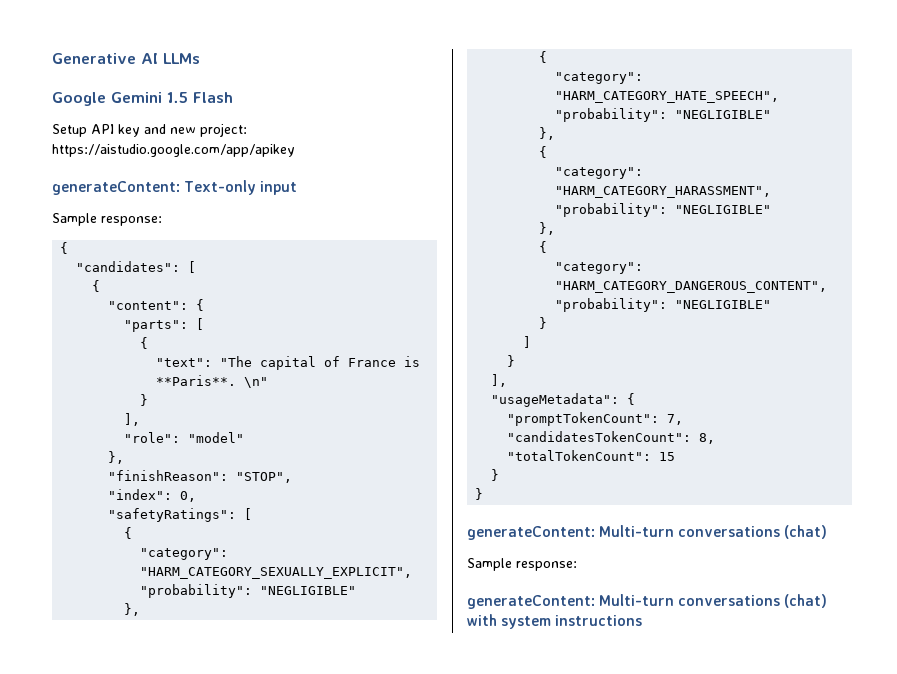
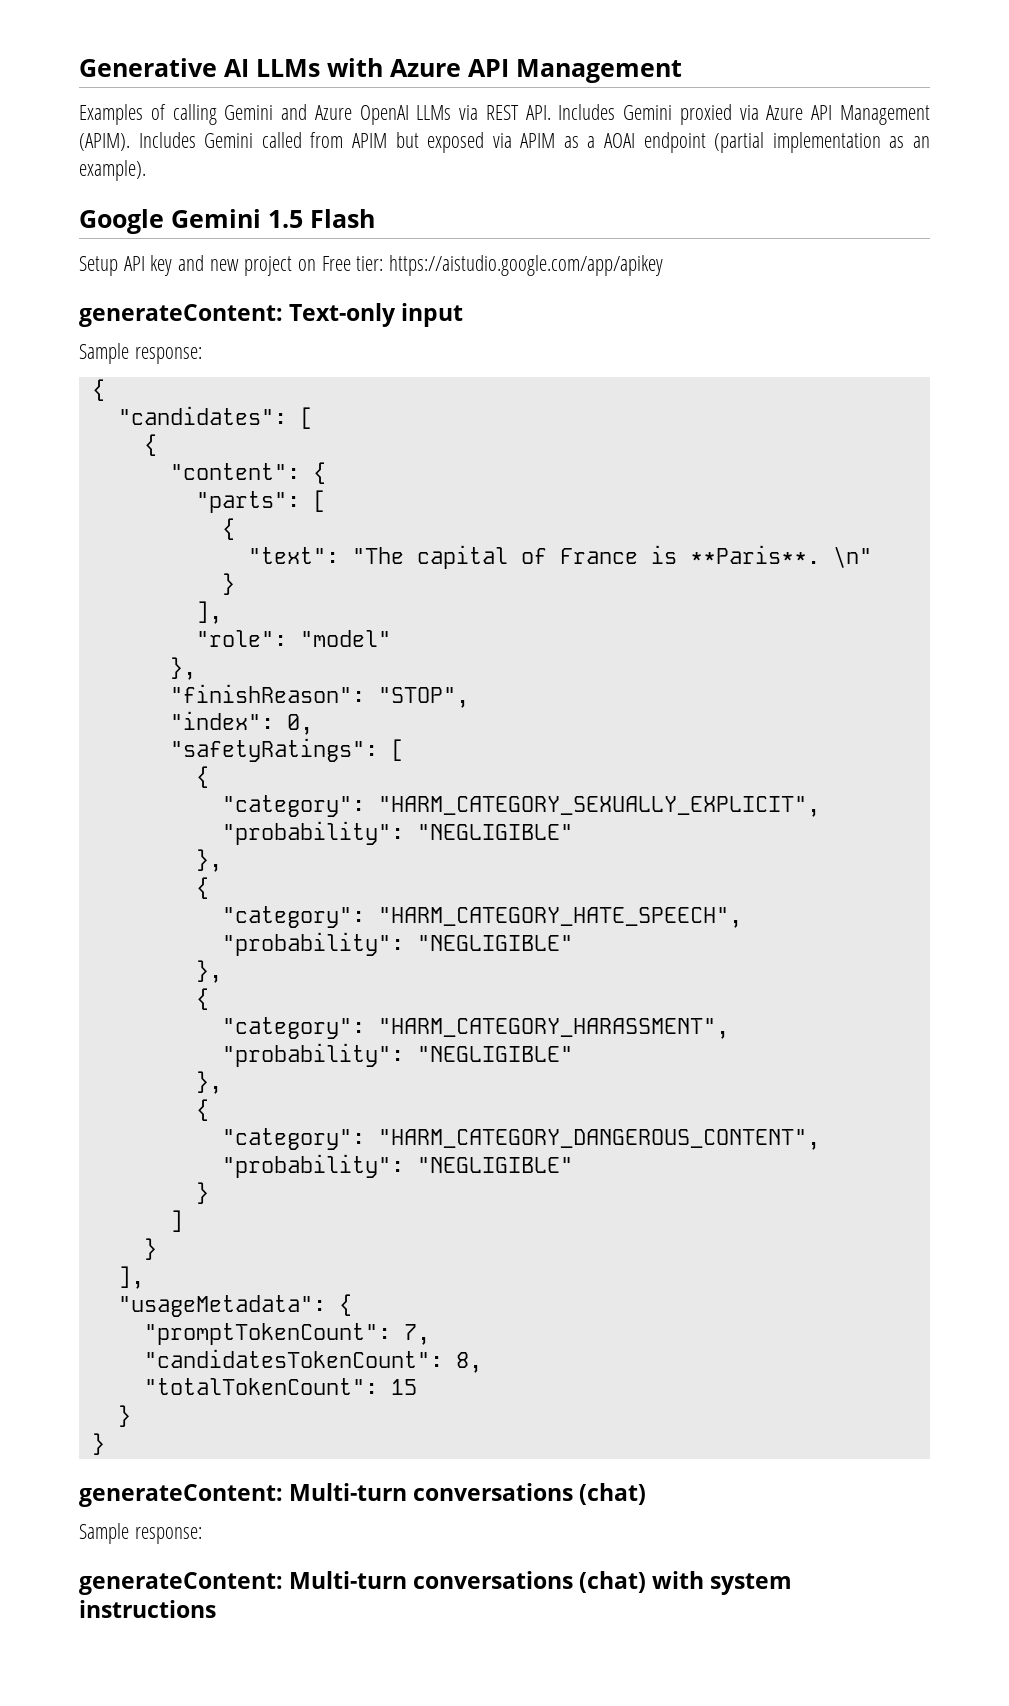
(200, 58) none -> [327,58,682,83] [79,104,930,125] [79,132,930,153] [79,160,146,181] with Azure API Management // Examples of calling Gemini and Azure OpenAI LLMs via REST API. Includes Gemini proxied via Azure API Management (APIM). Includes Gemini called from APIM but exposed via APIM as a AOAI endpoint (partial implementation as an example).
[200,123,247,137] project: -> [244,256,384,276] project on Free tier:

